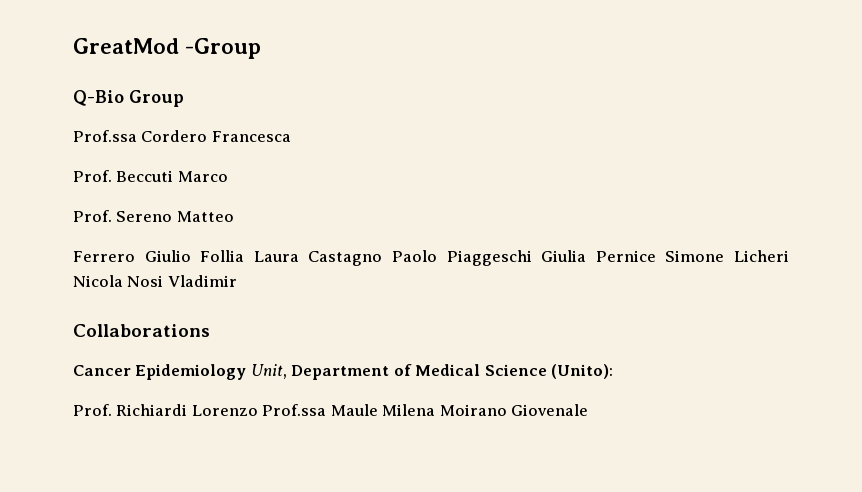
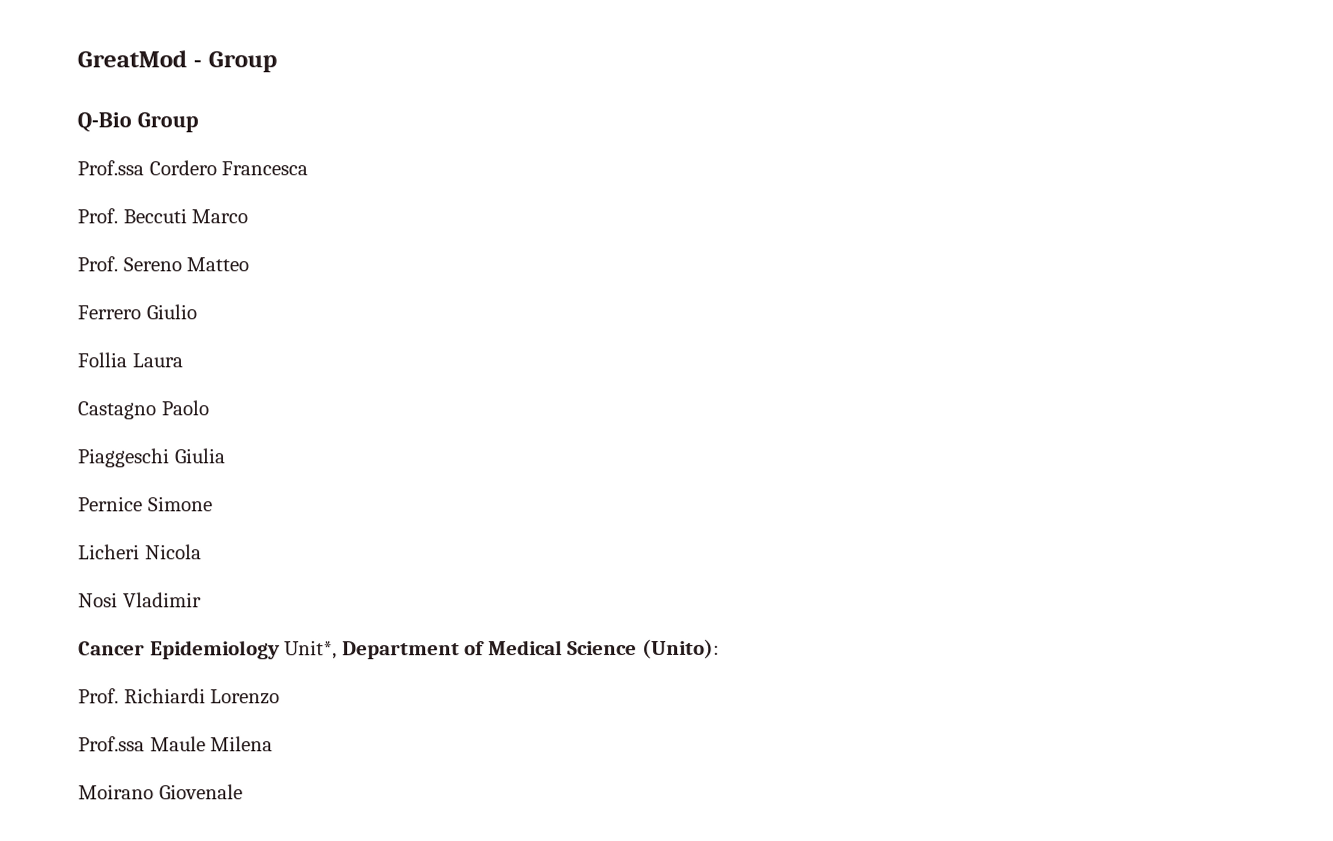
[185,38,262,59] -Group -> [192,51,277,73] - Group
(191, 256) none -> (197, 312) //
(299, 256) none -> (183, 360) //
(437, 256) none -> (209, 408) //
(587, 256) none -> (226, 456) //
(725, 256) none -> (213, 504) //
(123, 281) none -> (202, 552) //
[73,324,210,337] // Collaborations -> (202, 600) none
[250,364,287,379] Unit, -> [284,640,338,660] Unit*,
(258, 410) none -> (281, 697) //
(436, 410) none -> (274, 744) //

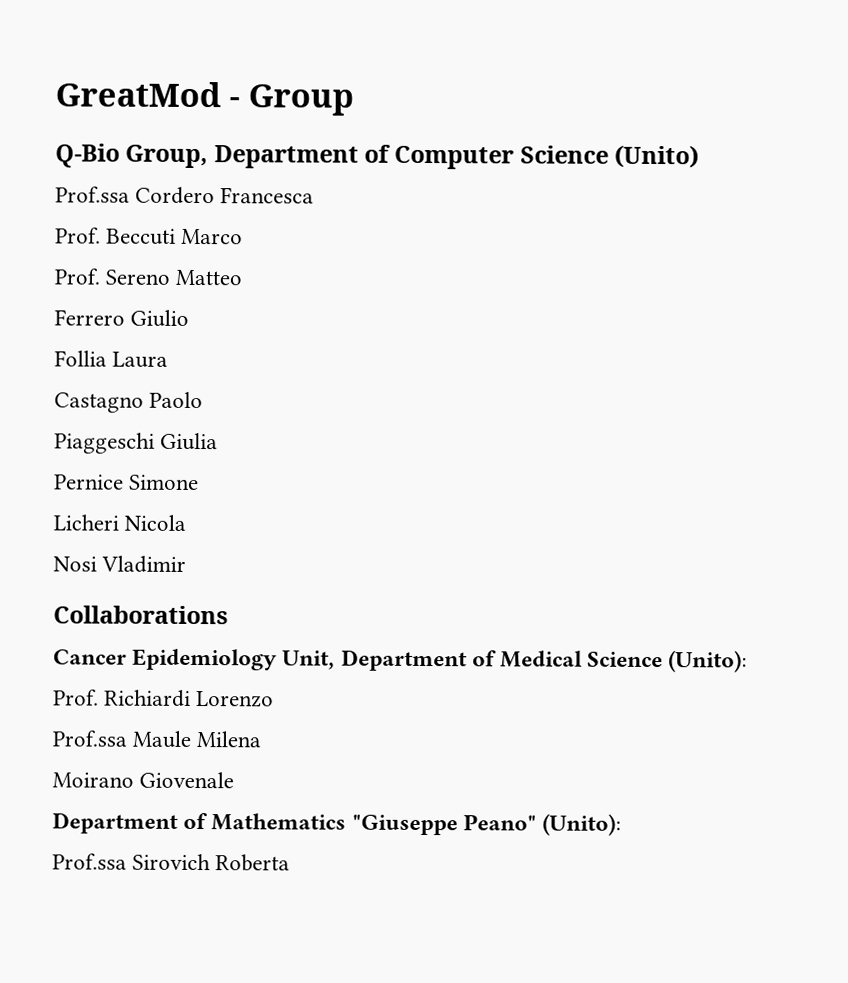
[136,112,199,133] Group -> [125,144,700,170] Group, Department of Computer Science (Unito)
(202, 600) none -> [53,605,228,625] // Collaborations
[284,640,338,660] Unit*, -> [282,650,336,670] Unit,
(243, 792) none -> [52,812,622,836] [52,853,291,872] // Department of Mathematics "Giuseppe Peano" (Unito): // Prof.ssa Sirovich Roberta

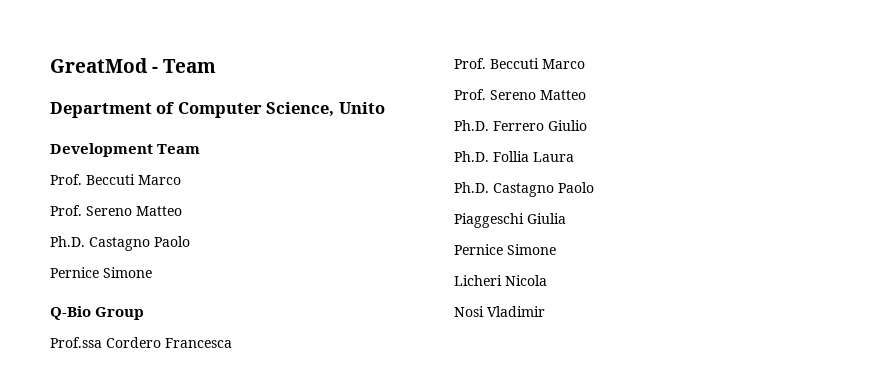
[247,84,354,116] [55,143,700,170] Group // Q-Bio Group, Department of Computer Science (Unito) -> [163,59,217,73] [50,102,385,118] [50,143,201,157] [50,174,181,185] [50,205,182,216] [50,236,190,251] [50,267,152,278] [50,306,145,320] Team // Department of Computer Science, Unito // Development Team // Prof. Beccuti Marco // Prof. Sereno Matteo // Ph.D. Castagno Paolo // Pernice Simone // Q-Bio Group
(243, 277) none -> [454,120,489,131] Ph.D.
(190, 318) none -> [454,151,489,162] Ph.D.
(169, 359) none -> [454,182,489,193] Ph.D.
[53,605,228,625] [53,648,748,673] [53,689,275,708] [52,730,262,748] [52,771,235,789] [52,812,622,836] [52,853,291,872] // Collaborations // Cancer Epidemiology Unit, Department of Medical Science (Unito): // Prof. Richiardi Lorenzo // Prof.ssa Maule Milena // Moirano Giovenale // Department of Mathematics "Giuseppe Peano" (Unito): // Prof.ssa Sirovich Roberta -> (545, 311) none

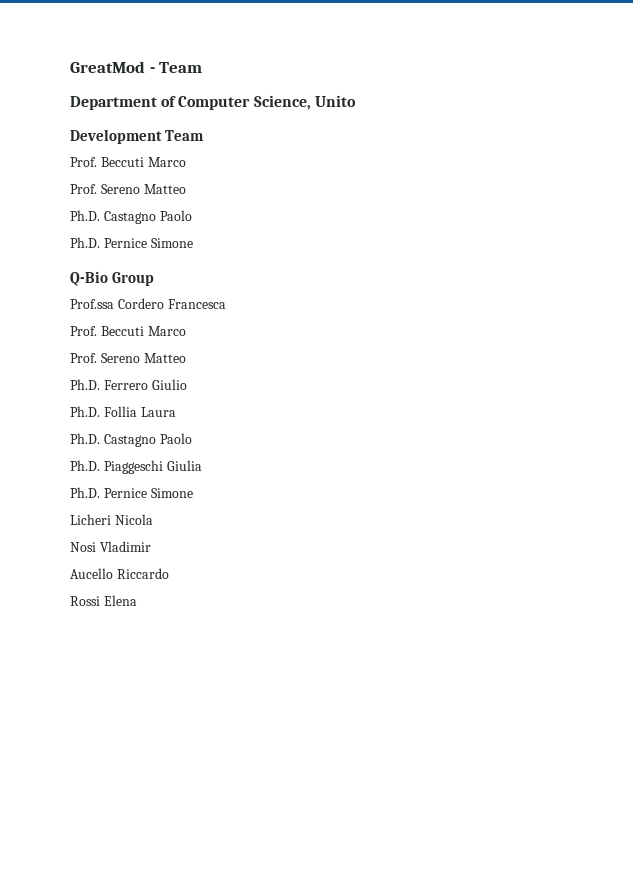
(190, 241) none -> [70,237,100,248] Ph.D.
(594, 187) none -> [70,460,100,471] Ph.D.
(566, 218) none -> [70,487,100,498] Ph.D.
(545, 311) none -> [70,568,169,579] [70,595,137,606] // Aucello Riccardo // Rossi Elena

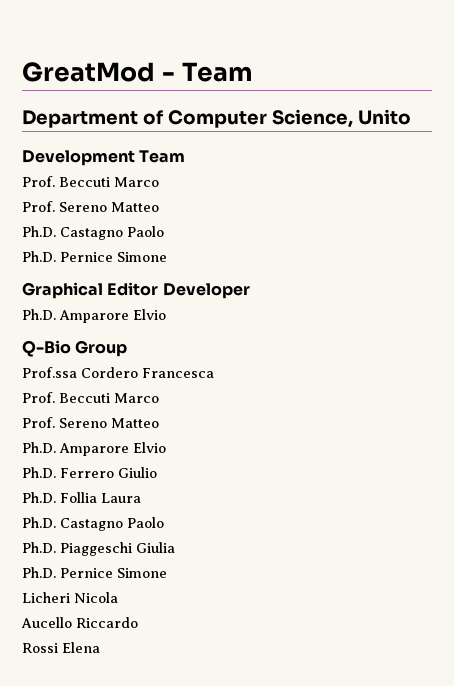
(193, 243) none -> [22,282,250,299] [22,309,166,323] // Graphical Editor Developer // Ph.D. Amparore Elvio
(186, 358) none -> [22,442,166,456] // Ph.D. Amparore Elvio
[70,541,151,552] // Nosi Vladimir -> (118, 597) none

